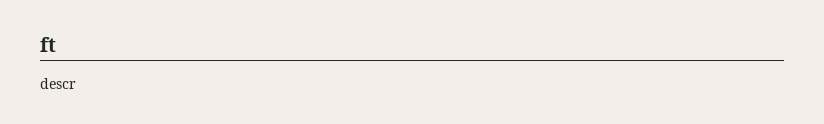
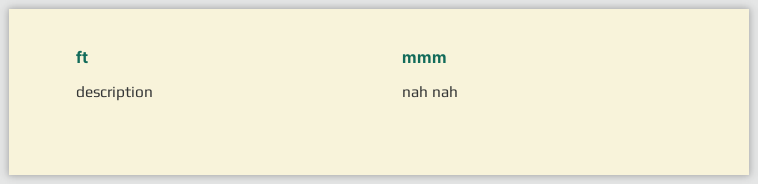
[40,78,76,89] descr -> [76,86,153,101] [402,54,447,63] [402,86,459,98] description // mmm // nah nah

